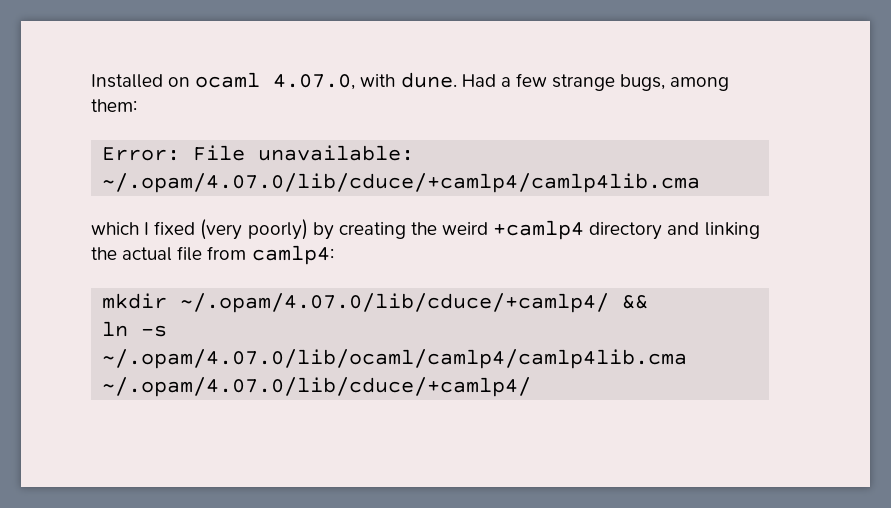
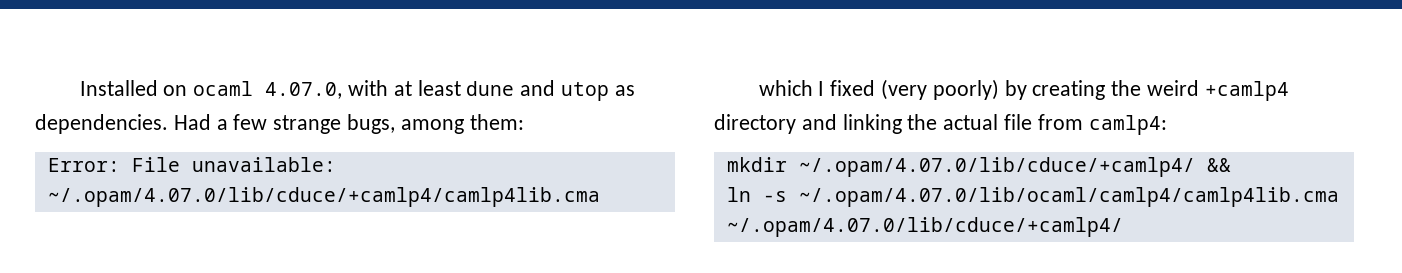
[400,72,457,88] dune. -> [393,80,635,101] [35,114,168,134] at least dune and utop as dependencies.

